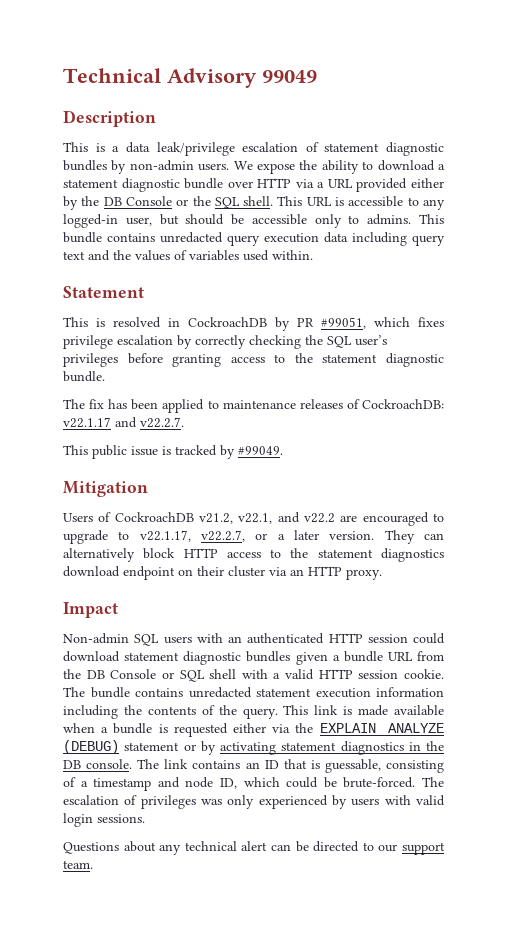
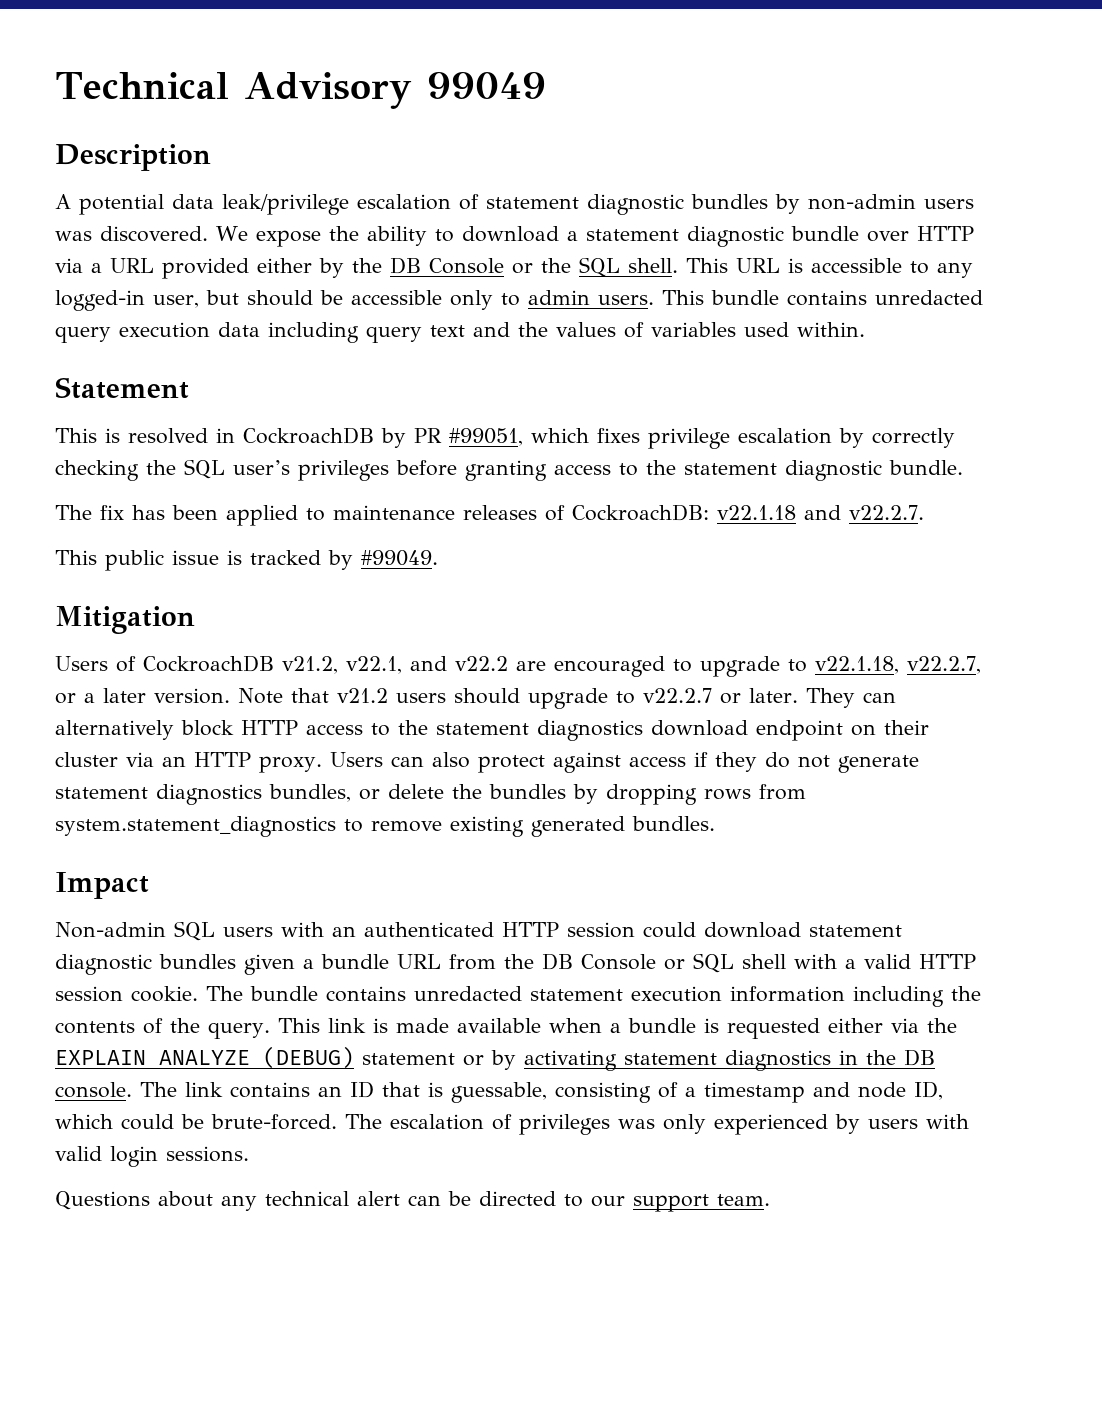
[63,142,120,152] This is a -> [55,194,164,215] A potential
[198,163,230,171] users. -> [924,199,974,209] [55,226,208,242] users was discovered.
[367,214,412,225] admins. -> [527,290,654,305] admin users.
[63,417,111,428] v22.1.17 -> [717,505,796,520] v22.1.18
[139,530,191,542] v22.1.17, -> [815,656,899,674] v22.1.18,
(375, 535) none -> [238,688,798,709] Note that v21.2 users should upgrade to v22.2.7 or later.
(382, 574) none -> [329,752,919,773] [55,784,806,805] [55,816,715,837] Users can also protect against access if they do not generate statement diagnostics bundles, or delete the bundles by dropping rows from system.statement_diagnostics to remove existing generated bundles.

